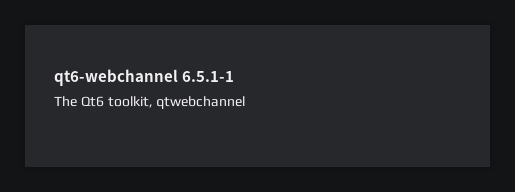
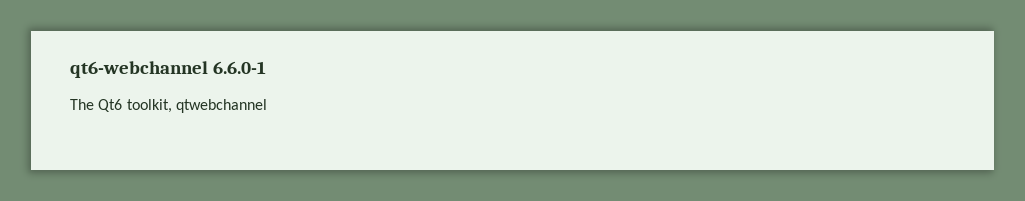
[182,71,235,82] 6.5.1-1 -> [212,61,266,74] 6.6.0-1

